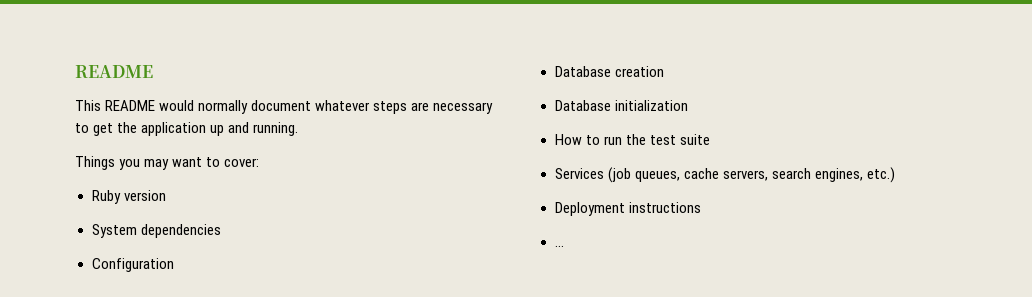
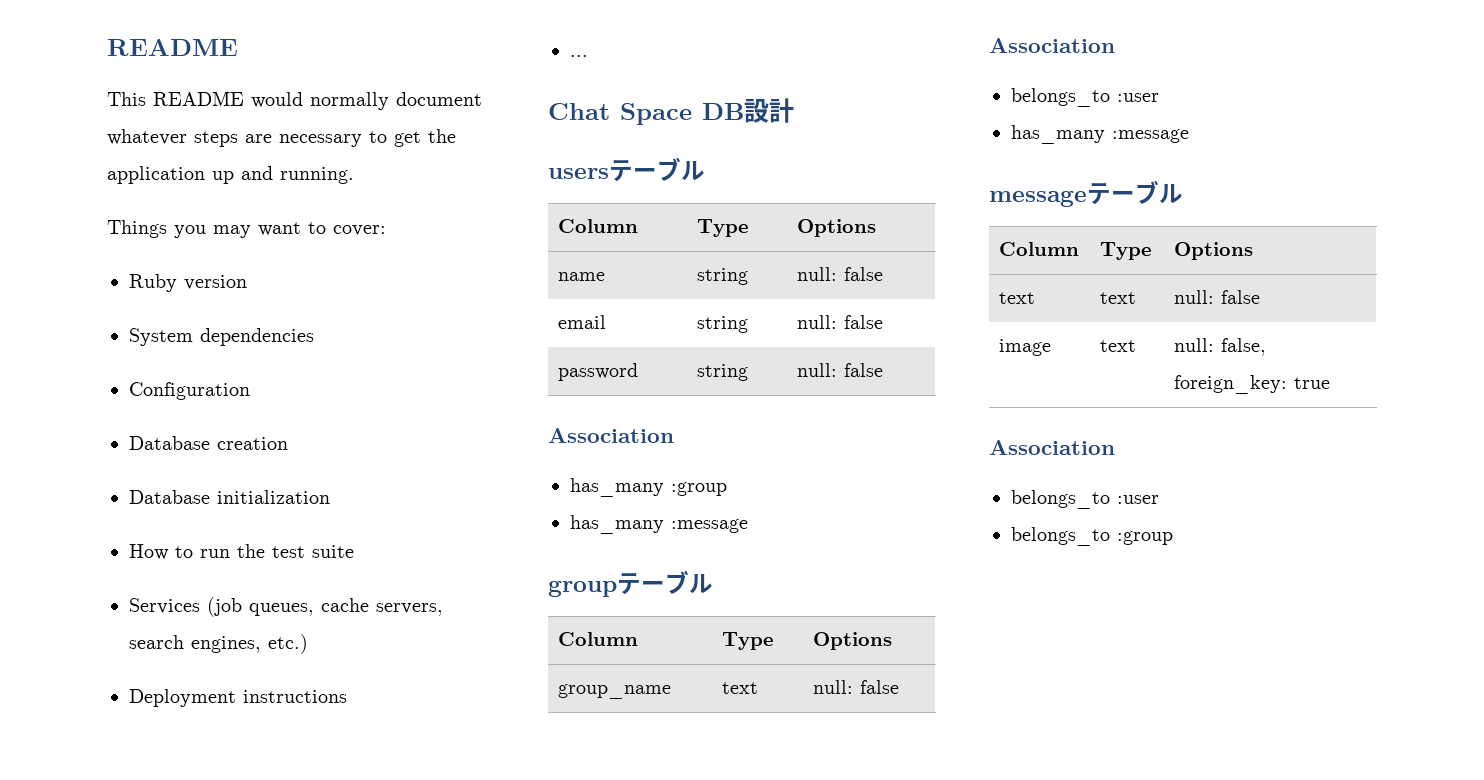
(564, 246) none -> [548,98,794,125] [548,157,705,182] [558,219,639,233] [697,219,750,237] [797,219,877,237] [558,272,606,281] [697,268,749,285] [797,267,884,281] [558,315,607,329] [697,316,749,333] [797,315,884,329] [558,363,639,381] [697,364,749,381] [797,363,884,377] [548,428,674,443] [570,478,727,497] [570,515,748,534] [548,570,713,597] [558,632,639,646] [722,632,775,650] [813,632,893,650] [558,684,672,699] [722,682,759,694] [813,680,900,694] [989,38,1115,53] [1011,88,1159,107] [1011,125,1189,144] [989,180,1183,207] [999,242,1080,256] [1100,242,1153,260] [1174,242,1254,260] [999,292,1036,304] [1100,292,1137,304] [1174,290,1261,304] [999,339,1052,356] [1100,340,1137,352] [1174,338,1267,356] [1174,375,1331,394] [989,440,1115,455] [1011,490,1159,509] [1011,527,1173,546] // Chat Space DB設計 // usersテーブル // Column | Type | Options // name | string | null: false // email | string | null: false // password | string | null: false // Association // has_many :group // has_many :message // groupテーブル // Column | Type | Options // group_name | text | null: false // Association // belongs_to :user // has_many :message // messageテーブル // Column | Type | Options // text | text | null: false // image | text | null: false, foreign_key: true // Association // belongs_to :user // belongs_to :group

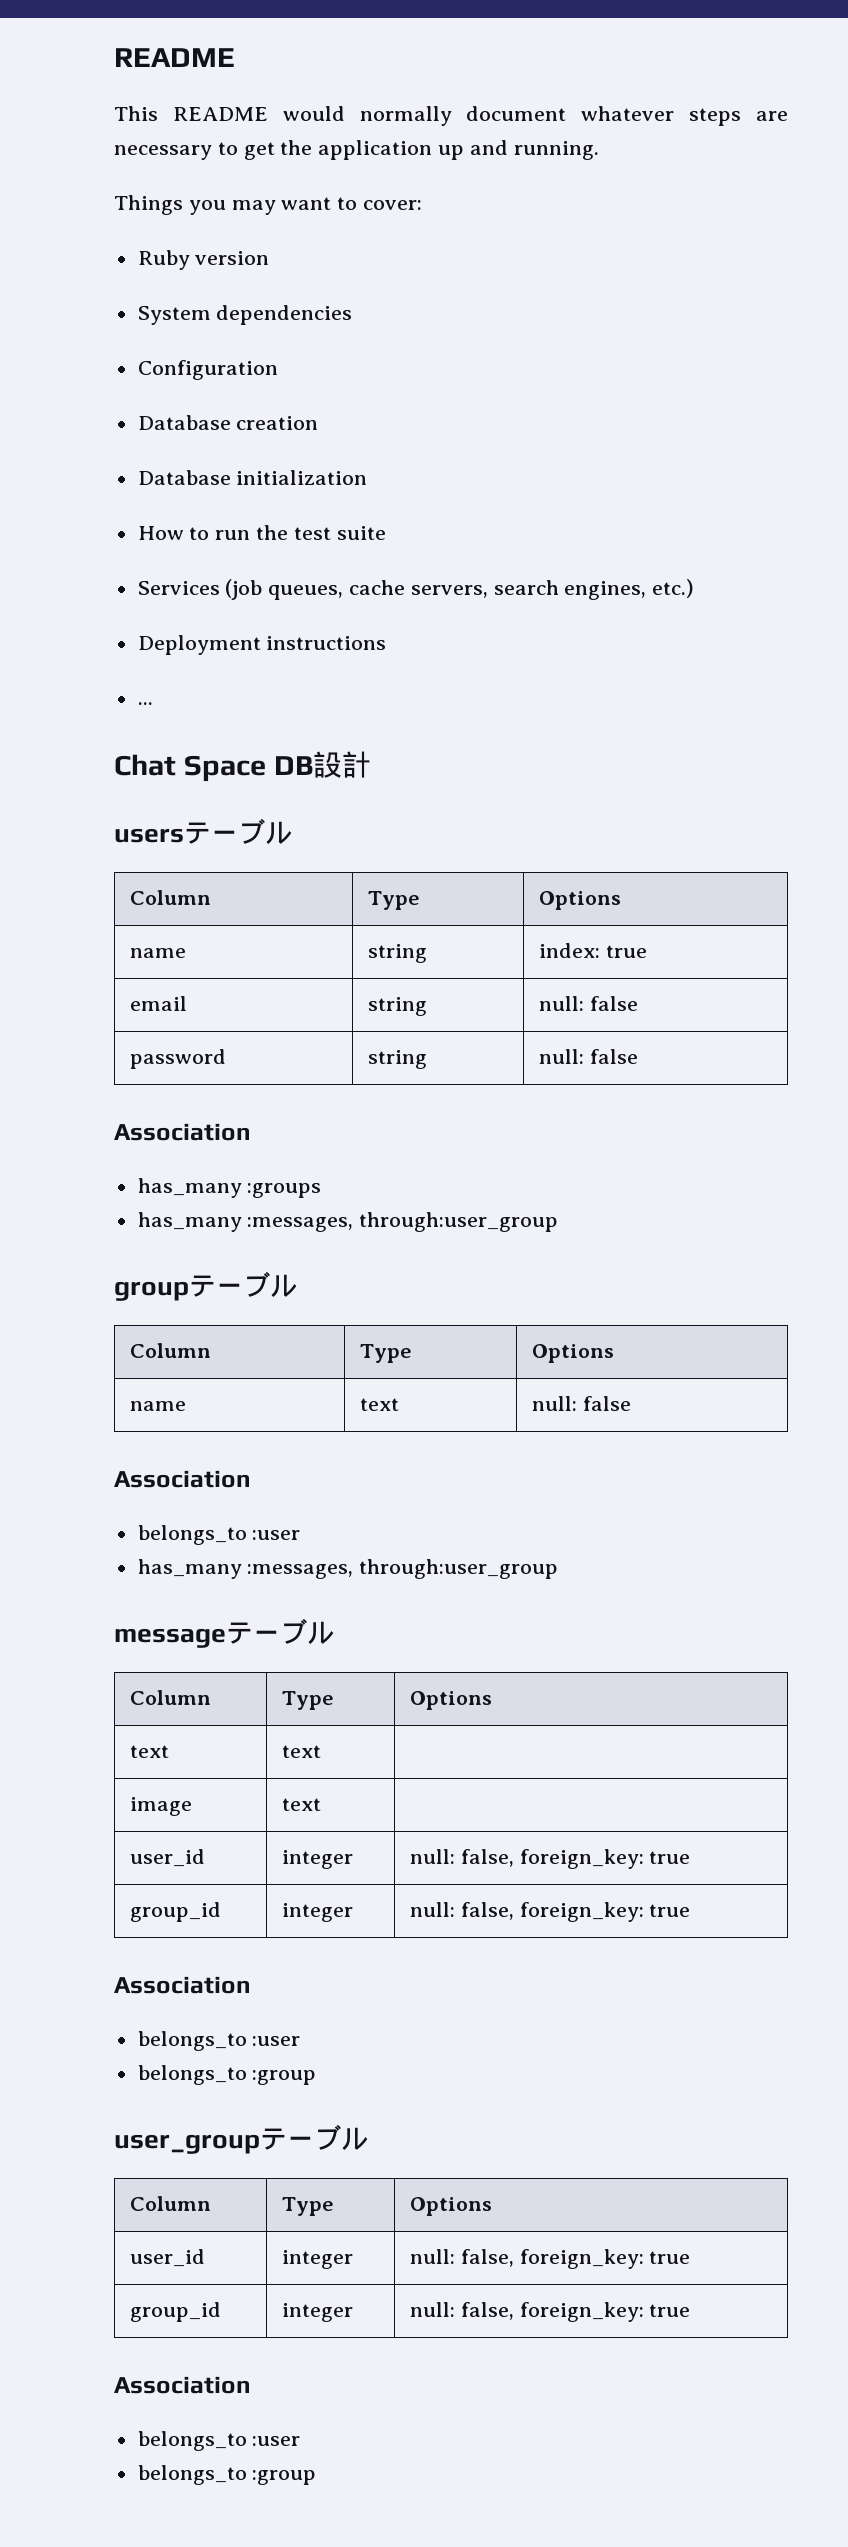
[797,267,884,281] null: false -> [538,943,647,958] index: true
[671,482,727,496] [570,515,748,534] :group // has_many :message -> [247,1183,322,1198] [137,1212,559,1232] :groups // has_many :messages, through:user_group
[558,684,672,699] group_name -> [129,1401,186,1411] name
[1112,129,1189,143] :message -> [247,1559,559,1579] :messages, through:user_group
[1174,290,1261,304] null: false -> (321, 1751) none
[1174,338,1267,356] [1174,375,1331,394] [989,440,1115,455] [1011,490,1159,509] [1011,527,1173,546] null: false, foreign_key: true // Association // belongs_to :user // belongs_to :group -> [129,1849,205,1867] [281,1850,353,1869] [409,1849,691,1869] [129,1902,221,1922] [281,1903,353,1922] [409,1902,691,1922] [114,1976,251,1994] [137,2031,301,2051] [137,2065,317,2085] [114,2124,368,2154] [129,2196,211,2211] [281,2197,334,2216] [409,2197,492,2216] [129,2249,205,2267] [281,2250,353,2269] [409,2249,691,2269] [129,2302,221,2322] [281,2303,353,2322] [409,2302,691,2322] [114,2376,251,2394] [137,2431,301,2451] [137,2465,317,2485] // user_id | integer | null: false, foreign_key: true // group_id | integer | null: false, foreign_key: true // Association // belongs_to :user // belongs_to :group // user_groupテーブル // Column | Type | Options // user_id | integer | null: false, foreign_key: true // group_id | integer | null: false, foreign_key: true // Association // belongs_to :user // belongs_to :group

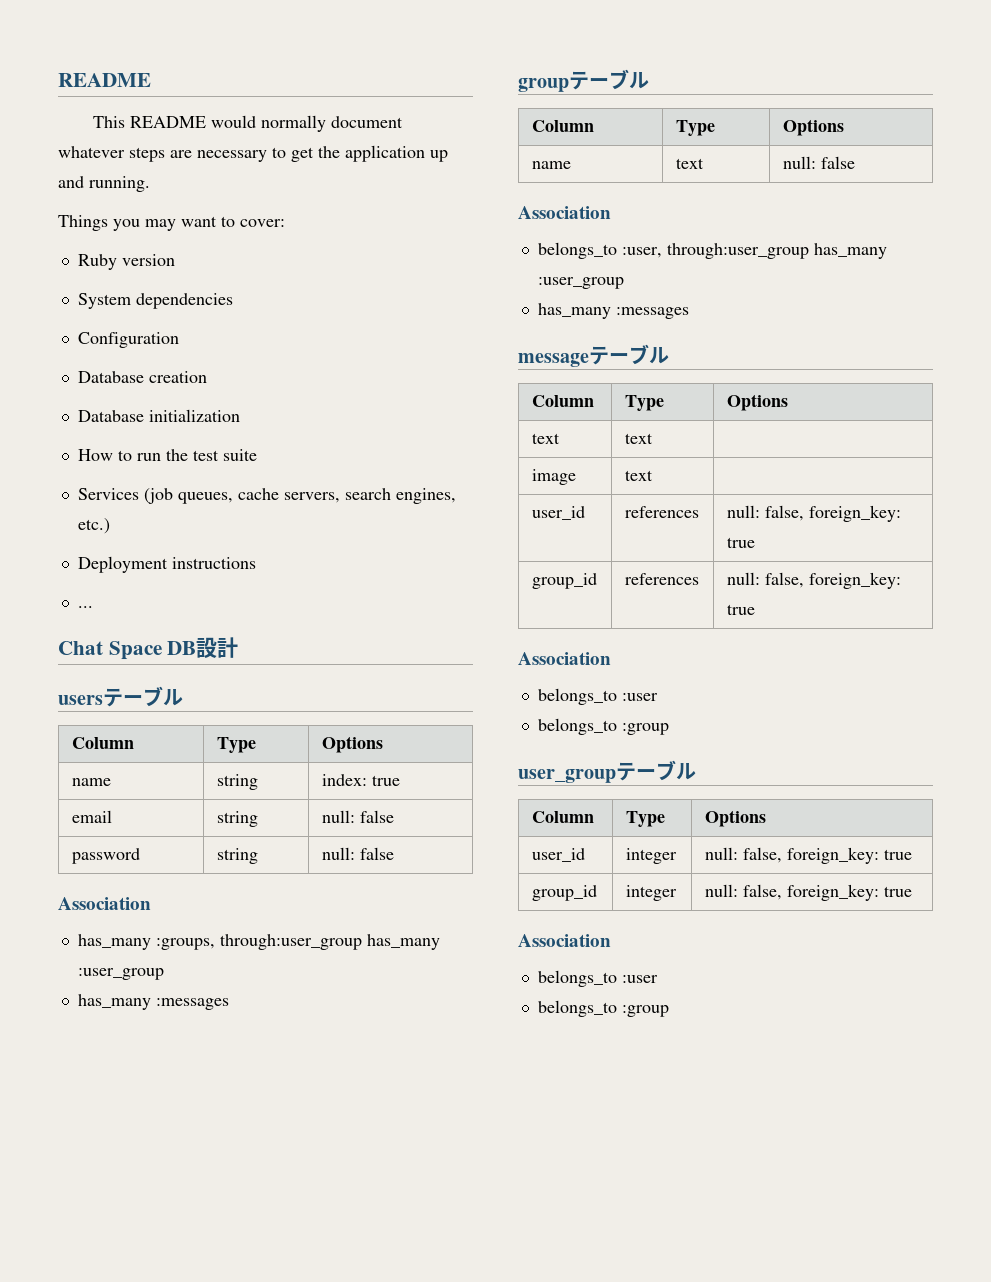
[247,1183,322,1198] [137,1212,559,1232] :groups // has_many :messages, through:user_group -> [155,934,440,950] [77,968,164,980] [77,994,229,1010] :groups, through:user_group has_many :user_group // has_many :messages
[252,1530,301,1540] [137,1559,559,1579] :user // has_many :messages, through:user_group -> [621,243,887,259] [537,277,624,289] [537,303,689,319] :user, through:user_group has_many :user_group // has_many :messages
[281,1850,353,1869] [409,1849,691,1869] [129,1902,221,1922] [281,1903,353,1922] integer | null: false, foreign_key: true // group_id | integer -> [624,506,699,518] [726,505,901,522] [726,537,755,548] [531,573,597,589] [624,573,699,585] references | null: false, foreign_key: true // group_id | references

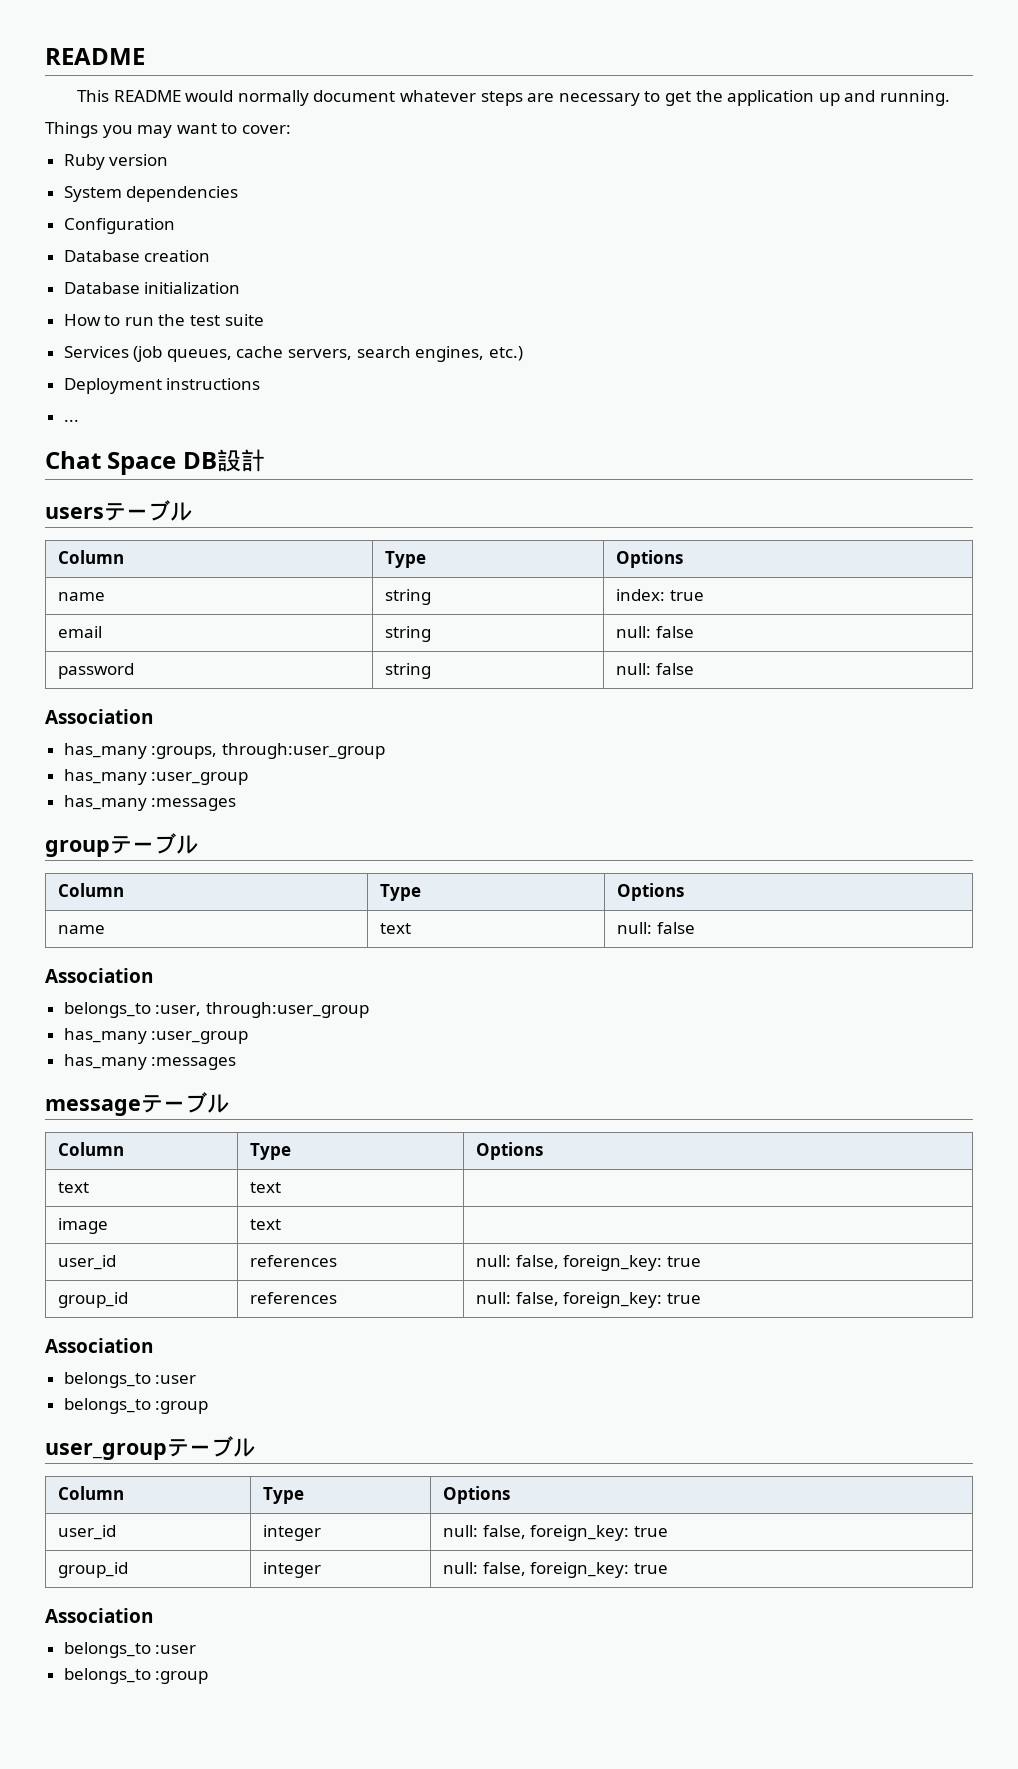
(362, 942) none -> (385, 751) //
(809, 251) none -> (369, 1010) //

